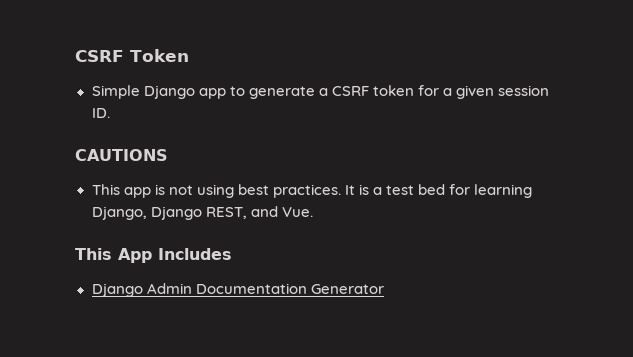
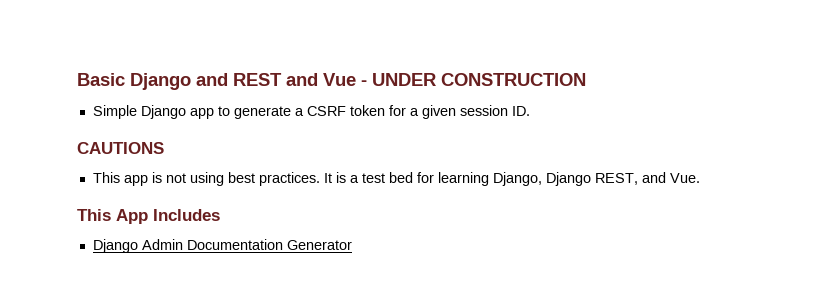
[75,49,189,62] CSRF Token -> [77,73,586,90] Basic Django and REST and Vue - UNDER CONSTRUCTION

